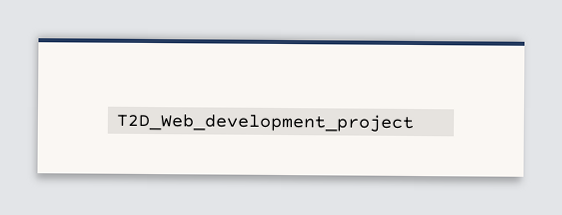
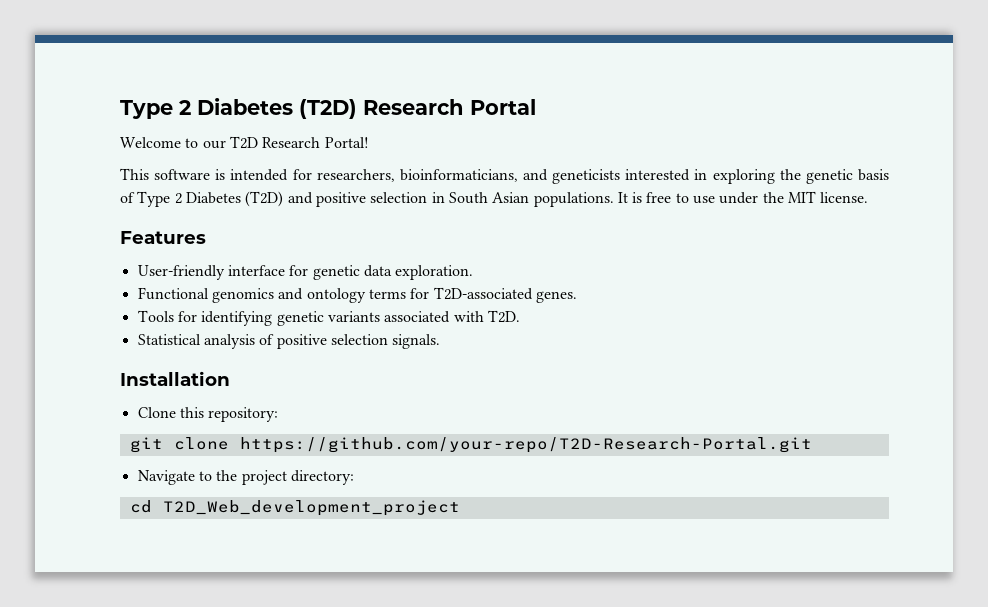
(116, 122) none -> [120,98,536,119] [120,136,369,149] [120,168,889,184] [120,191,869,207] [120,231,206,244] [137,265,474,280] [137,287,577,303] [137,310,520,326] [137,334,441,349] [120,371,230,386] [137,407,279,422] [129,437,812,453] [137,470,354,485] [129,500,152,513] Type 2 Diabetes (T2D) Research Portal // Welcome to our T2D Research Portal! // This software is intended for researchers, bioinformaticians, and geneticists interested in exploring the genetic basis of Type 2 Diabetes (T2D) and positive selection in South Asian populations. It is free to use under the MIT license. // Features // User-friendly interface for genetic data exploration. // Functional genomics and ontology terms for T2D-associated genes. // Tools for identifying genetic variants associated with T2D. // Statistical analysis of positive selection signals. // Installation // Clone this repository: // git clone https://github.com/your-repo/T2D-Research-Portal.git // Navigate to the project directory: // cd

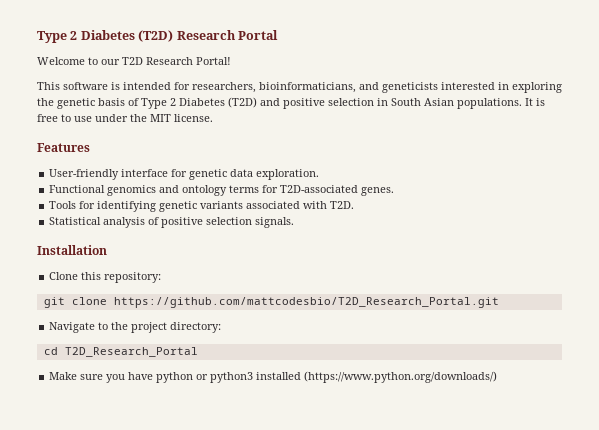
[239,437,812,453] https://github.com/your-repo/T2D-Research-Portal.git -> [113,297,499,308] https://github.com/mattcodesbio/T2D_Research_Portal.git
[162,500,460,516] T2D_Web_development_project -> [64,347,198,357] [49,371,498,383] T2D_Research_Portal // Make sure you have python or python3 installed (https://www.python.org/downloads/)

